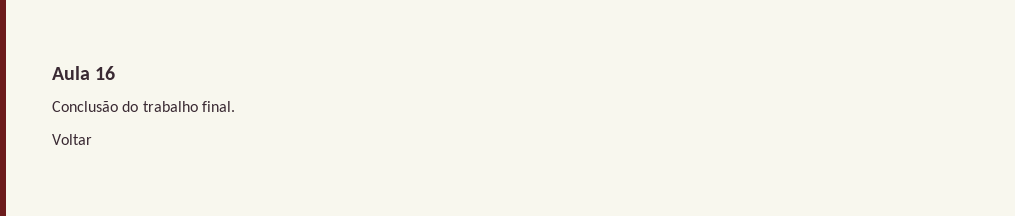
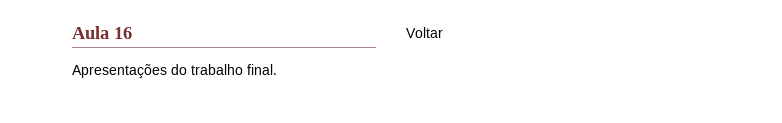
[52,101,118,112] Conclusão -> [72,64,167,78] Apresentações

